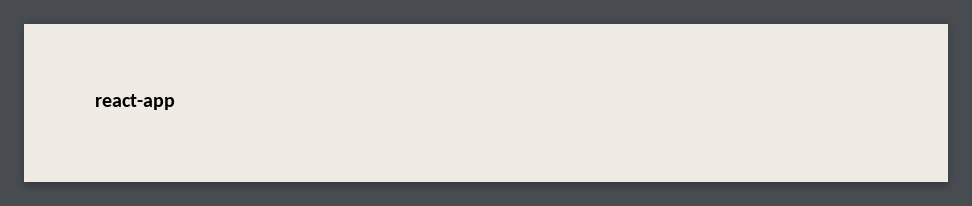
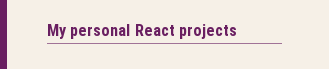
[95,94,175,110] react-app -> [47,24,237,39] My personal React projects

